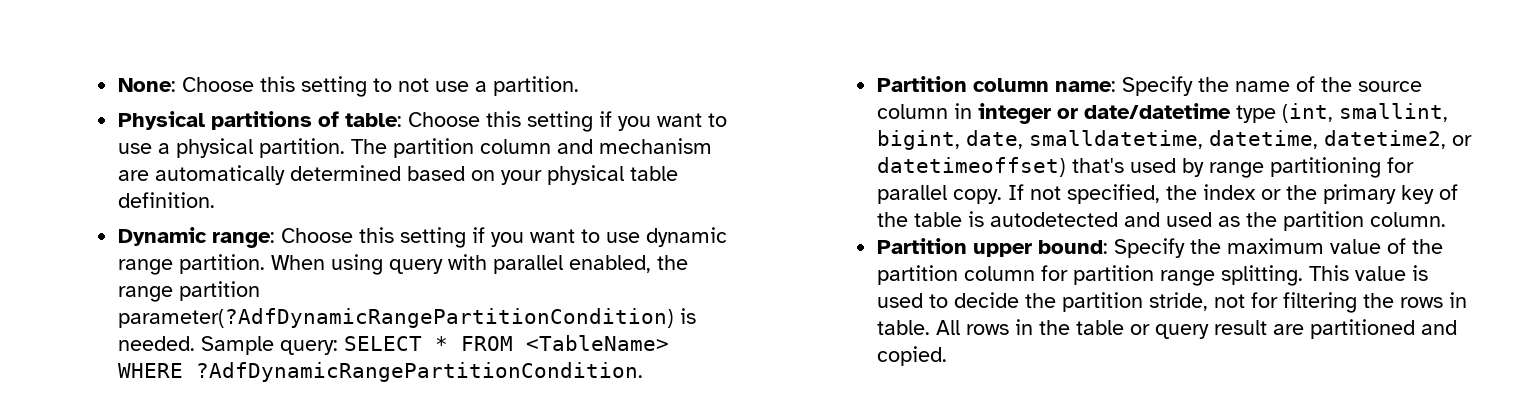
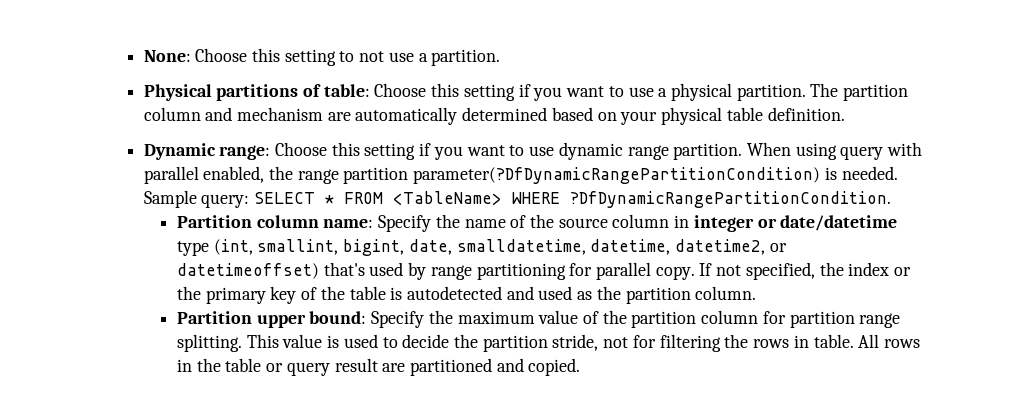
[117,308,674,328] parameter(?AdfDynamicRangePartitionCondition) -> [413,167,821,184] parameter(?DfDynamicRangePartitionCondition)
[195,362,643,382] ?AdfDynamicRangePartitionCondition. -> [570,191,892,208] ?DfDynamicRangePartitionCondition.

